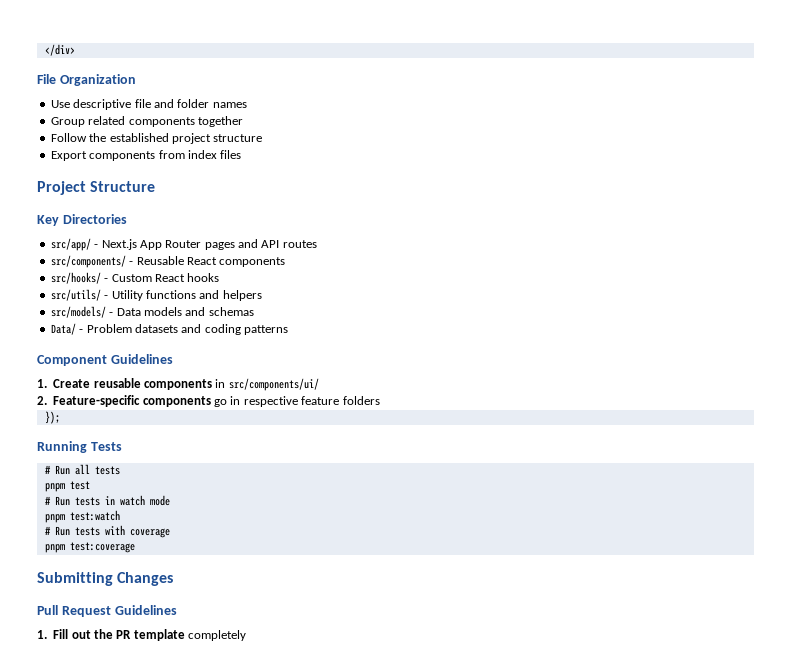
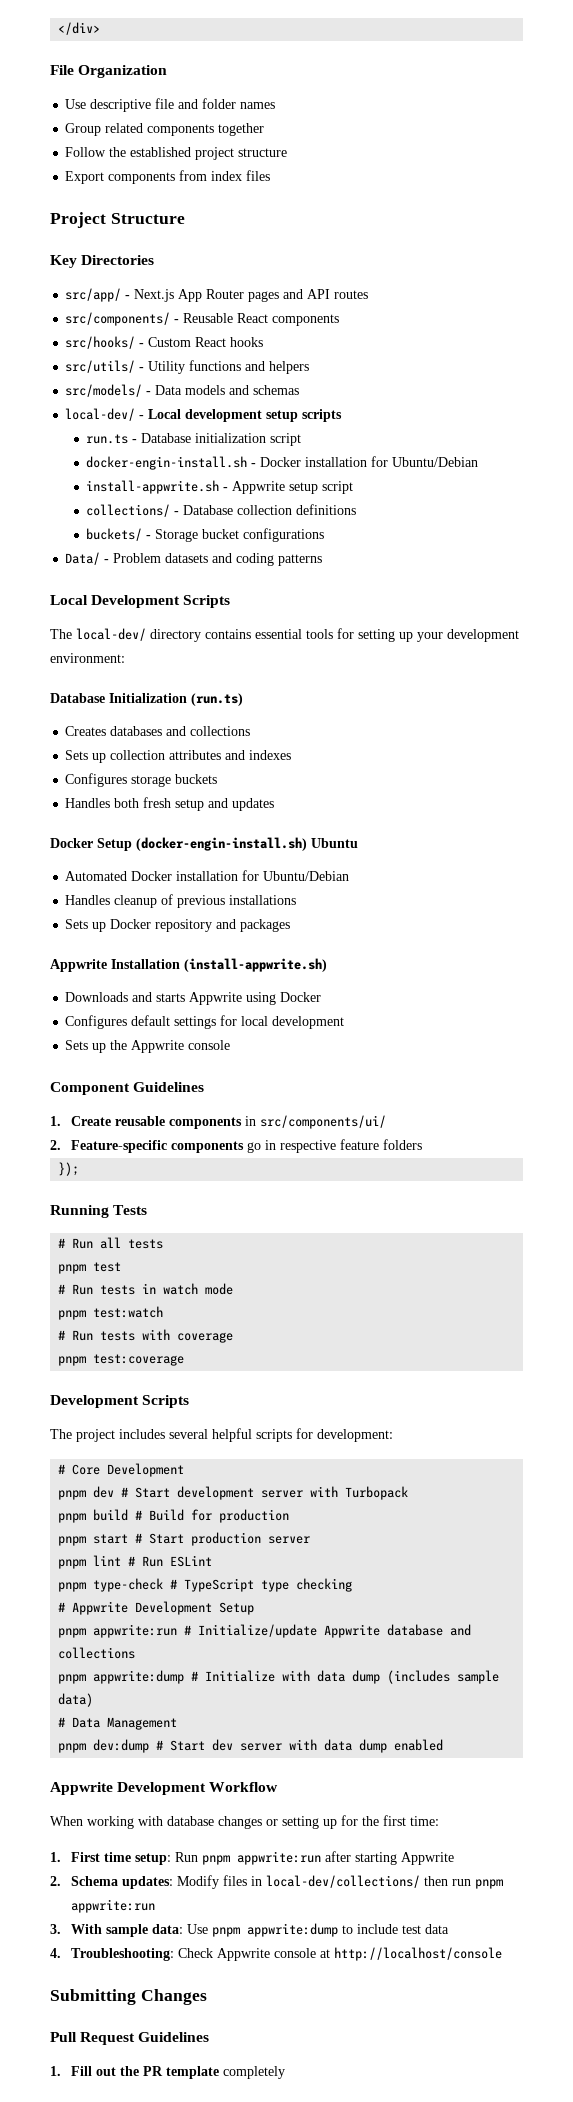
(254, 311) none -> [65,408,343,422] [86,433,302,446] [86,456,479,470] [86,480,354,494] [86,504,357,517] [86,528,325,542] // local-dev/ - Local development setup scripts // run.ts - Database initialization script // docker-engin-install.sh - Docker installation for Ubuntu/Debian // install-appwrite.sh - Appwrite setup script // collections/ - Database collection definitions // buckets/ - Storage bucket configurations
(288, 330) none -> [50,595,231,608] [50,628,519,642] [50,653,125,663] [50,693,243,706] [65,726,251,736] [65,750,292,763] [65,773,218,787] [65,797,275,811] [50,837,358,851] [65,870,350,881] [65,894,297,908] [65,919,291,932] [50,958,327,972] [65,992,322,1005] [65,1015,345,1029] [65,1040,231,1053] // Local Development Scripts // The local-dev/ directory contains essential tools for setting up your development environment: // Database Initialization (run.ts) // Creates databases and collections // Sets up collection attributes and indexes // Configures storage buckets // Handles both fresh setup and updates // Docker Setup (docker-engin-install.sh) Ubuntu // Automated Docker installation for Ubuntu/Debian // Handles cleanup of previous installations // Sets up Docker repository and packages // Appwrite Installation (install-appwrite.sh) // Downloads and starts Appwrite using Docker // Configures default settings for local development // Sets up the Appwrite console
(135, 547) none -> [50,1395,190,1408] [50,1428,393,1442] [58,1463,185,1477] [58,1486,409,1500] [58,1509,290,1523] [58,1532,311,1546] [58,1555,213,1569] [58,1578,353,1592] [58,1601,255,1615] [58,1624,472,1638] [58,1647,136,1659] [58,1670,500,1684] [58,1693,94,1707] [58,1717,178,1730] [58,1739,444,1753] [50,1782,279,1795] [50,1815,439,1829] [50,1851,454,1865] [50,1875,503,1889] [70,1899,155,1913] [50,1923,449,1937] [50,1947,502,1961] // Development Scripts // The project includes several helpful scripts for development: // # Core Development // pnpm dev # Start development server with Turbopack // pnpm build # Build for production // pnpm start # Start production server // pnpm lint # Run ESLint // pnpm type-check # TypeScript type checking // # Appwrite Development Setup // pnpm appwrite:run # Initialize/update Appwrite database and collections // pnpm appwrite:dump # Initialize with data dump (includes sample data) // # Data Management // pnpm dev:dump # Start dev server with data dump enabled // Appwrite Development Workflow // When working with database changes or setting up for the first time: // 1. First time setup: Run pnpm appwrite:run after starting Appwrite // 2. Schema updates: Modify files in local-dev/collections/ then run pnpm appwrite:run // 3. With sample data: Use pnpm appwrite:dump to include test data // 4. Troubleshooting: Check Appwrite console at http://localhost/console

